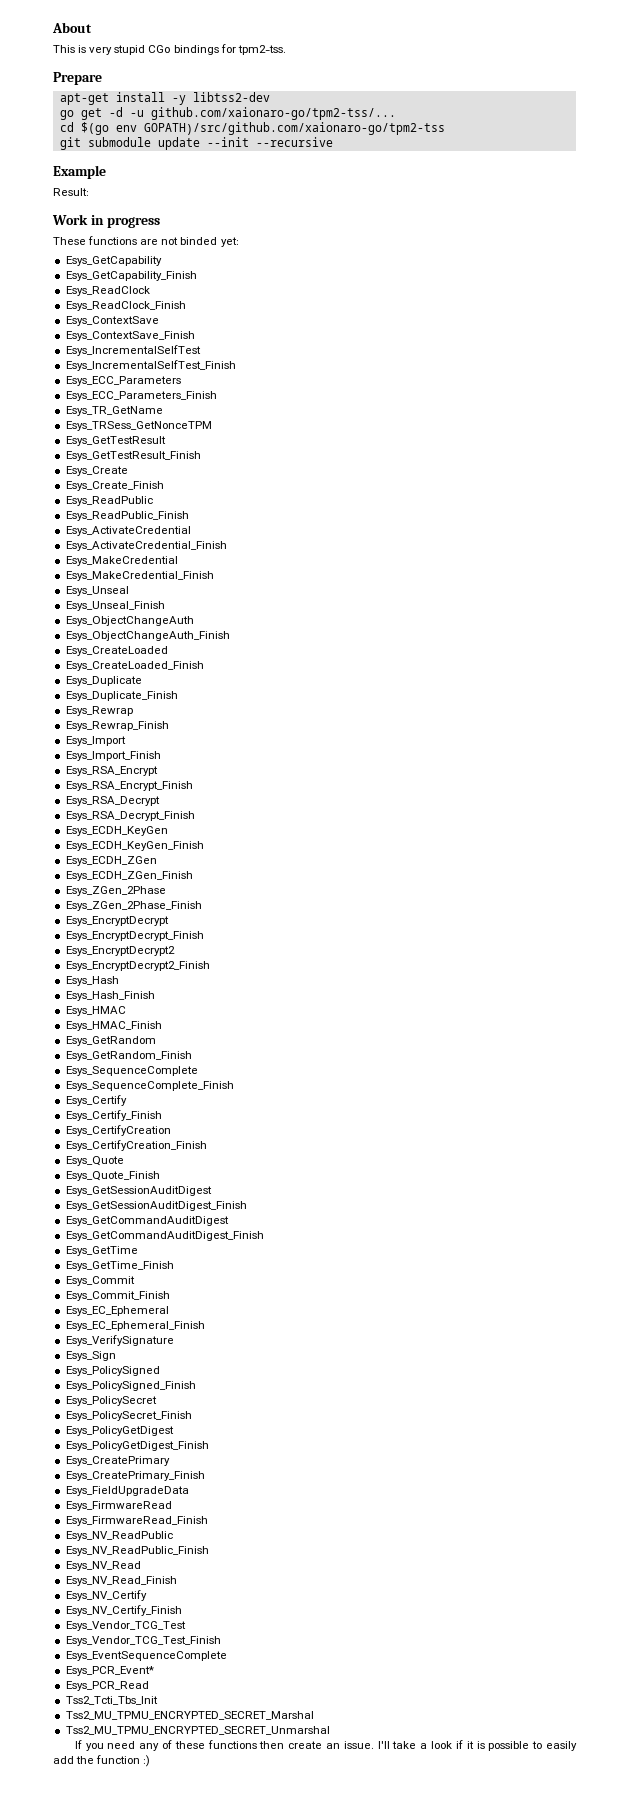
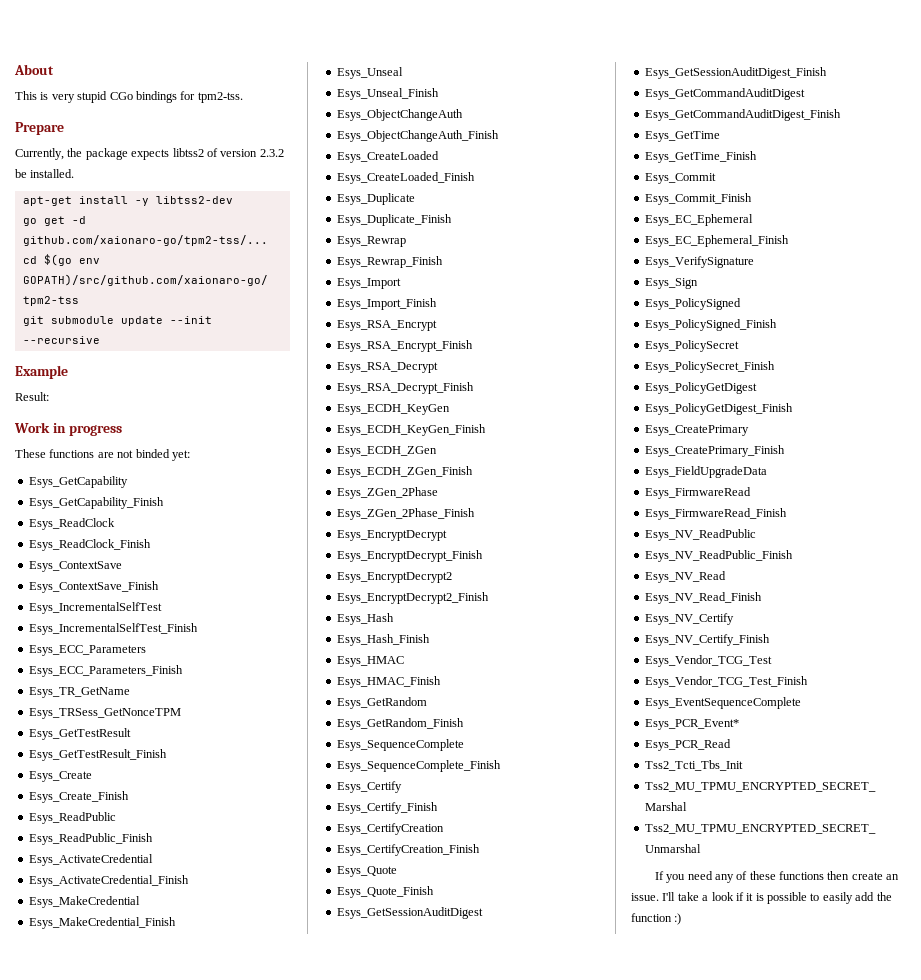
(102, 78) none -> [15,148,284,160] [15,169,75,178] // Currently, the package expects libtss2 of version 2.3.2 be installed.
[129,110,144,117] -u -> (86, 220) none

